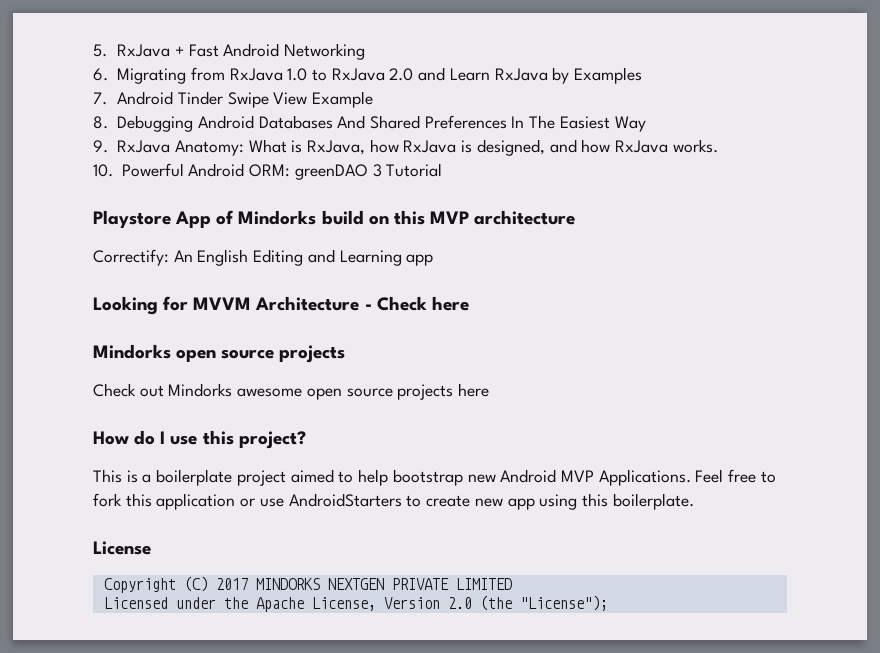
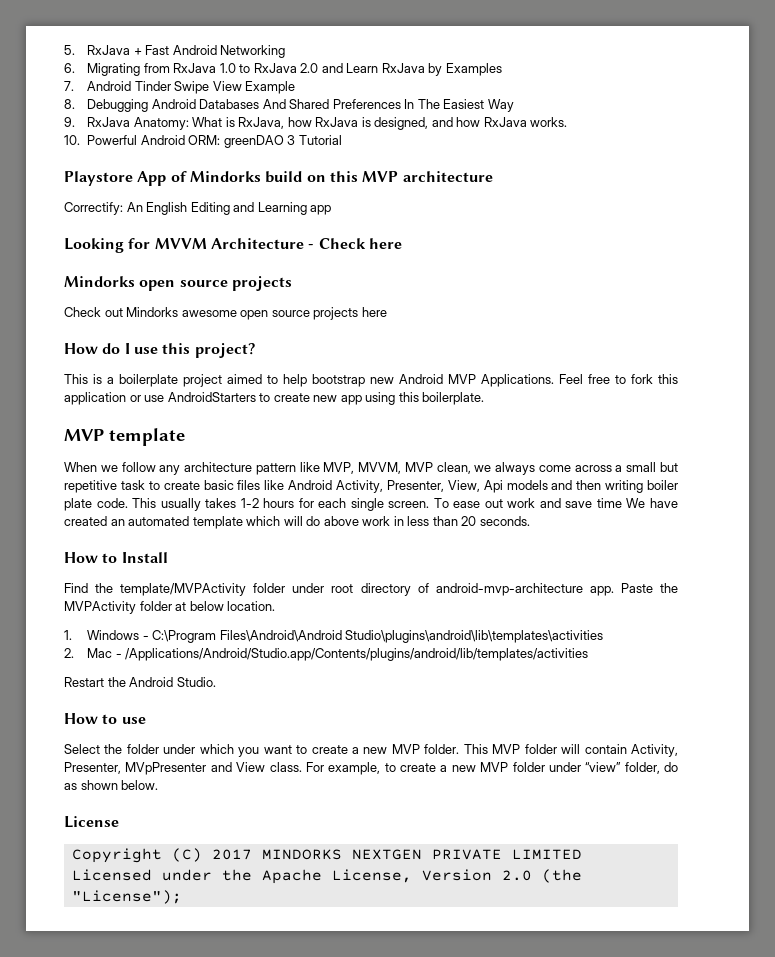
(694, 501) none -> [64,428,185,446] [64,462,678,475] [64,480,678,493] [64,498,678,511] [64,516,530,529] [64,552,168,563] [64,583,678,596] [64,601,276,614] [64,630,604,643] [64,648,589,661] [64,677,216,687] [64,713,146,724] [64,744,679,757] [64,762,678,775] [64,780,159,790] // MVP template // When we follow any architecture pattern like MVP, MVVM, MVP clean, we always come across a small but repetitive task to create basic files like Android Activity, Presenter, View, Api models and then writing boiler plate code. This usually takes 1-2 hours for each single screen. To ease out work and save time We have created an automated template which will do above work in less than 20 seconds. // How to Install // Find the template/MVPActivity folder under root directory of android-mvp-architecture app. Paste the MVPActivity folder at below location. // 1. Windows - C:\Program Files\Android\Android Studio\plugins\android\lib\templates\activities // 2. Mac - /Applications/Android/Studio.app/Contents/plugins/android/lib/templates/activities // Restart the Android Studio. // How to use // Select the folder under which you want to create a new MVP folder. This MVP folder will contain Activity, Presenter, MVpPresenter and View class. For example, to create a new MVP folder under “view” folder, do as shown below.

